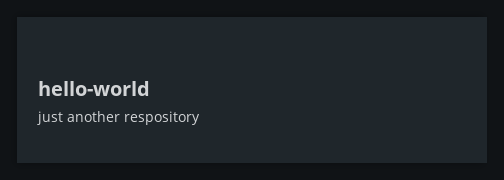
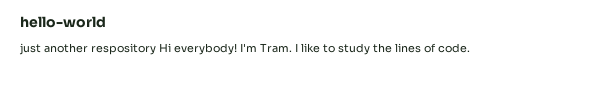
(200, 118) none -> [159,43,470,55] Hi everybody! I'm Tram. I like to study the lines of code.

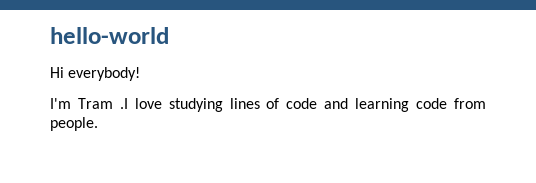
[19,43,156,55] just another respository -> (169, 35) none
[240,43,470,55] I'm Tram. I like to study the lines of code. -> [50,98,487,112] [50,117,98,131] // I'm Tram .I love studying lines of code and learning code from people.

